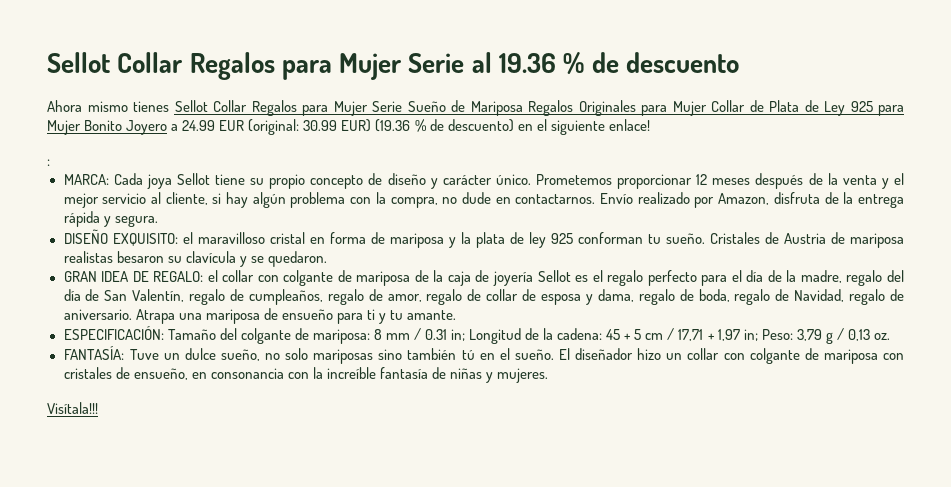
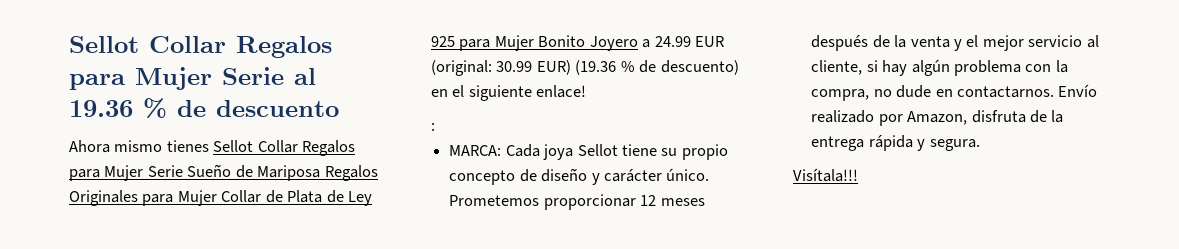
[63,229,904,248] [63,251,327,267] [63,270,905,286] [63,289,905,305] [63,308,457,324] [63,326,890,344] [63,346,904,364] [63,367,549,383] // DISEÑO EXQUISITO: el maravilloso cristal en forma de mariposa y la plata de ley 925 conforman tu sueño. Cristales de Austria de mariposa realistas besaron su clavícula y se quedaron. // GRAN IDEA DE REGALO: el collar con colgante de mariposa de la caja de joyería Sellot es el regalo perfecto para el día de la madre, regalo del día de San Valentín, regalo de cumpleaños, regalo de amor, regalo de collar de esposa y dama, regalo de boda, regalo de Navidad, regalo de aniversario. Atrapa una mariposa de ensueño para ti y tu amante. // ESPECIFICACIÓN: Tamaño del colgante de mariposa: 8 mm / 0.31 in; Longitud de la cadena: 45 + 5 cm / 17,71 + 1,97 in; Peso: 3,79 g / 0,13 oz. // FANTASÍA: Tuve un dulce sueño, no solo mariposas sino también tú en el sueño. El diseñador hizo un collar con colgante de mariposa con cristales de ensueño, en consonancia con la increíble fantasía de niñas y mujeres. -> (980, 145) none

